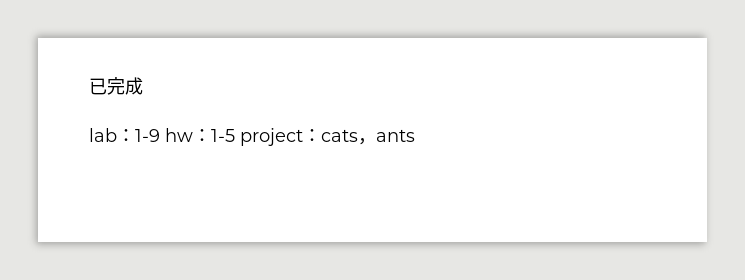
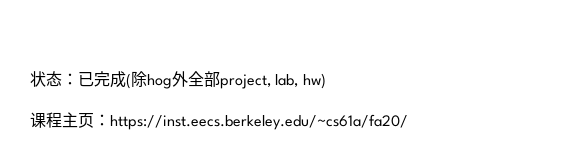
(89, 86) none -> [30,71,78,87] 状态：
[89,128,415,146] // lab：1-9 hw：1-5 project：cats，ants -> [126,71,326,89] [30,112,408,130] (除hog外全部project, lab, hw) // 课程主页：https://inst.eecs.berkeley.edu/~cs61a/fa20/

